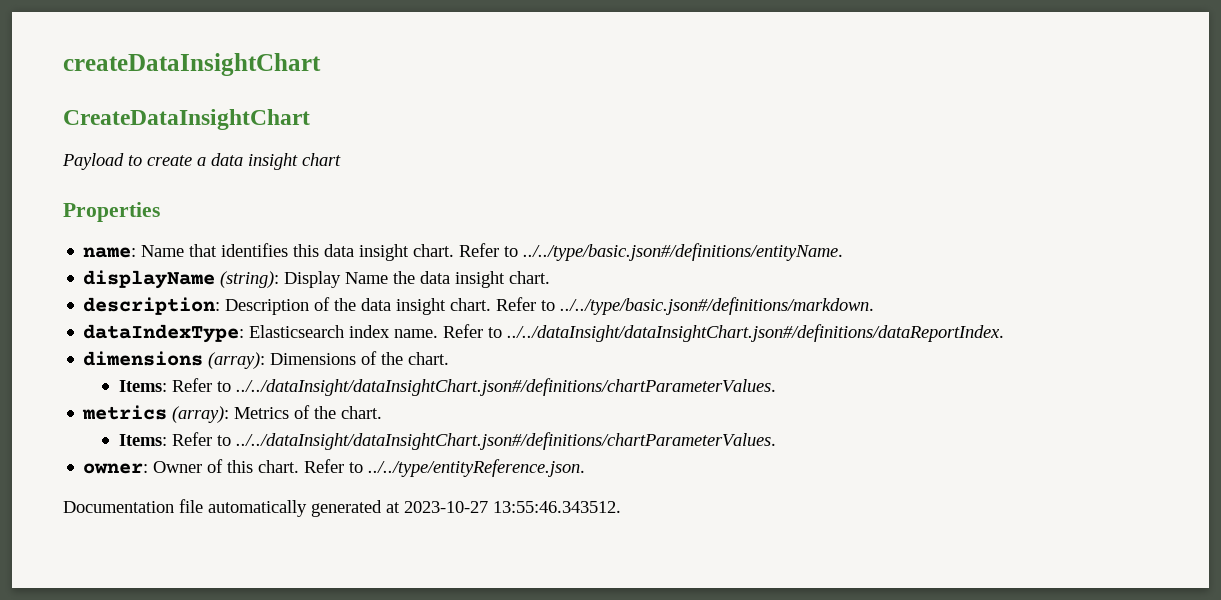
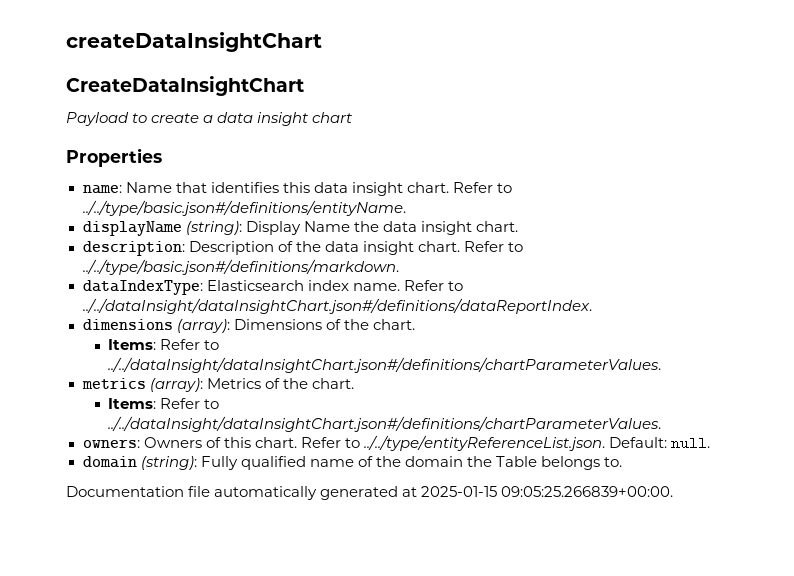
[83,461,203,474] owner: Owner -> [82,437,202,448] owners: Owners
[368,459,586,477] ../../type/entityReference.json. -> [363,435,710,451] [82,456,623,470] ../../type/entityReferenceList.json. Default: null. // domain (string): Fully qualified name of the domain the Table belongs to.
[404,501,621,513] 2023-10-27 13:55:46.343512. -> [421,486,674,497] 2025-01-15 09:05:25.266839+00:00.

